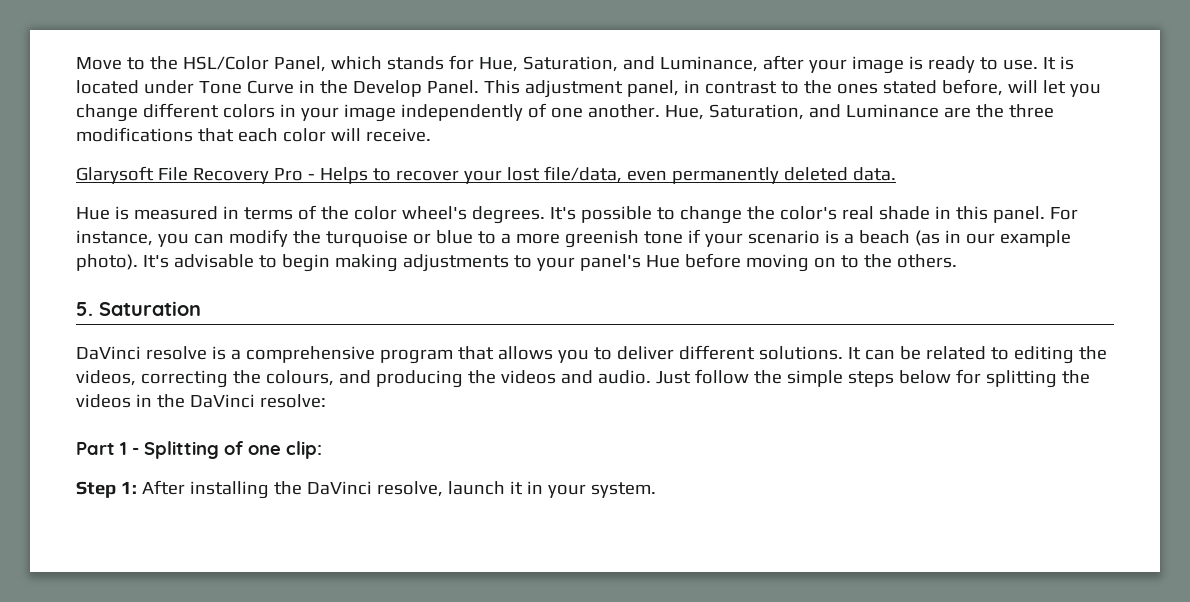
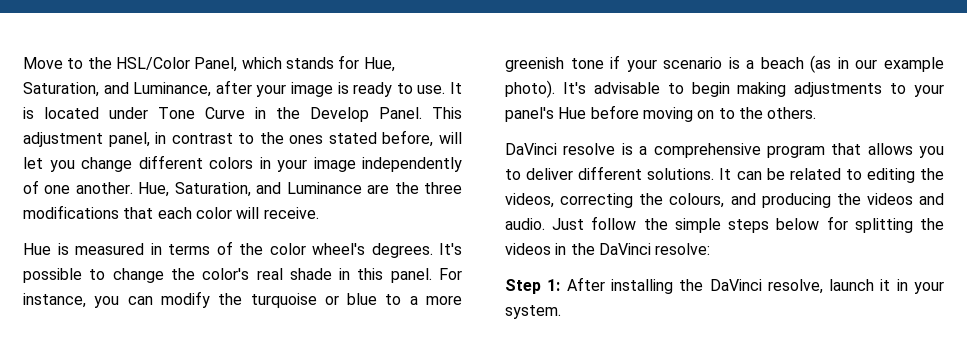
[76,166,896,184] // Glarysoft File Recovery Pro - Helps to recover your lost file/data, even permanently deleted data. -> (319, 213) none
[76,301,201,316] // 5. Saturation -> (817, 113) none
[76,441,322,459] // Part 1 - Splitting of one clip: -> (711, 249) none

